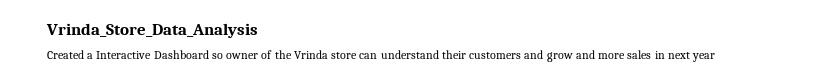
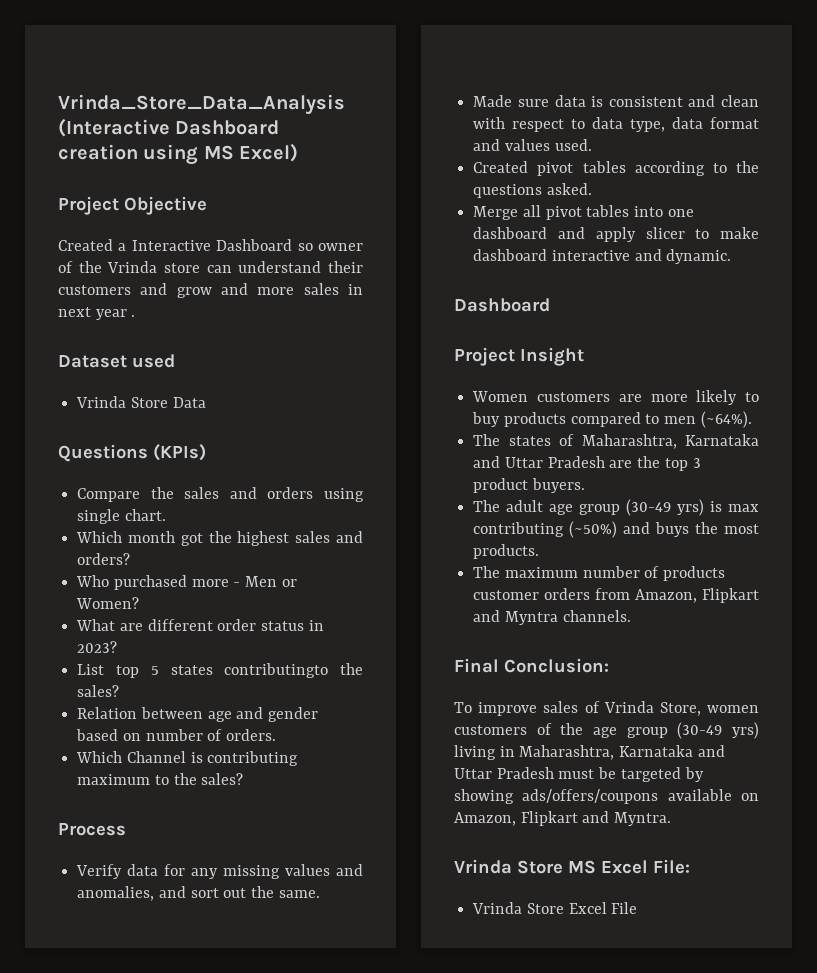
(258, 30) none -> [58,118,280,137] [58,143,299,165] [58,196,207,215] (Interactive Dashboard creation using MS Excel) // Project Objective
(716, 57) none -> [131,315,136,317] [58,354,175,368] [76,396,206,408] [58,444,206,462] [77,487,364,502] [77,509,166,524] [76,531,363,546] [77,553,131,565] [76,575,297,590] [76,597,140,609] [76,619,324,631] [77,641,118,653] [77,663,363,678] [77,685,120,697] [77,707,319,722] [76,729,277,741] [76,751,299,766] [77,773,244,785] [58,823,126,836] [76,864,363,879] [77,886,320,901] [473,95,759,107] [473,117,759,132] [473,139,592,151] [473,161,759,176] [473,183,592,198] [473,205,694,220] [473,227,759,242] [473,249,732,264] [454,298,550,312] [454,347,584,366] [472,390,759,405] [472,411,752,428] [473,434,759,449] [473,456,701,471] [473,478,585,493] [473,499,759,516] [473,521,759,538] [473,544,540,559] [473,566,726,581] [473,588,759,603] [473,610,631,625] [454,658,609,673] [454,701,759,716] [454,722,759,739] [454,745,725,760] [454,767,704,782] [454,789,759,804] [454,811,672,826] [454,859,690,874] [472,902,638,914] . // Dataset used // Vrinda Store Data // Questions (KPIs) // Compare the sales and orders using single chart. // Which month got the highest sales and orders? // Who purchased more - Men or Women? // What are different order status in 2023? // List top 5 states contributingto the sales? // Relation between age and gender based on number of orders. // Which Channel is contributing maximum to the sales? // Process // Verify data for any missing values and anomalies, and sort out the same. // Made sure data is consistent and clean with respect to data type, data format and values used. // Created pivot tables according to the questions asked. // Merge all pivot tables into one dashboard and apply slicer to make dashboard interactive and dynamic. // Dashboard // Project Insight // Women customers are more likely to buy products compared to men (~64%). // The states of Maharashtra, Karnataka and Uttar Pradesh are the top 3 product buyers. // The adult age group (30-49 yrs) is max contributing (~50%) and buys the most products. // The maximum number of products customer orders from Amazon, Flipkart and Myntra channels. // Final Conclusion: // To improve sales of Vrinda Store, women customers of the age group (30-49 yrs) living in Maharashtra, Karnataka and Uttar Pradesh must be targeted by showing ads/offers/coupons available on Amazon, Flipkart and Myntra. // Vrinda Store MS Excel File: // Vrinda Store Excel File

